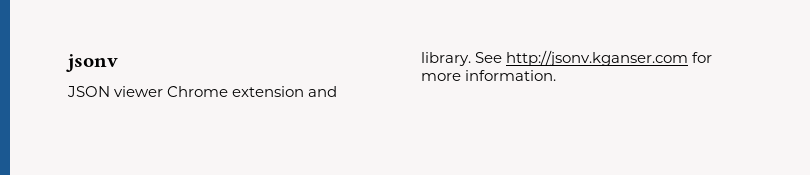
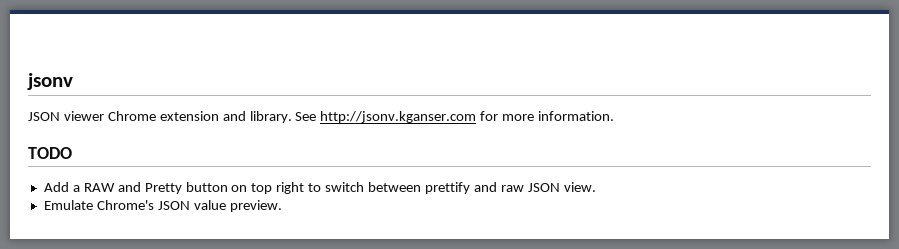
(557, 75) none -> [28,147,72,159] [43,182,596,194] [43,200,282,212] // TODO // Add a RAW and Pretty button on top right to switch between prettify and raw JSON view. // Emulate Chrome's JSON value preview.

